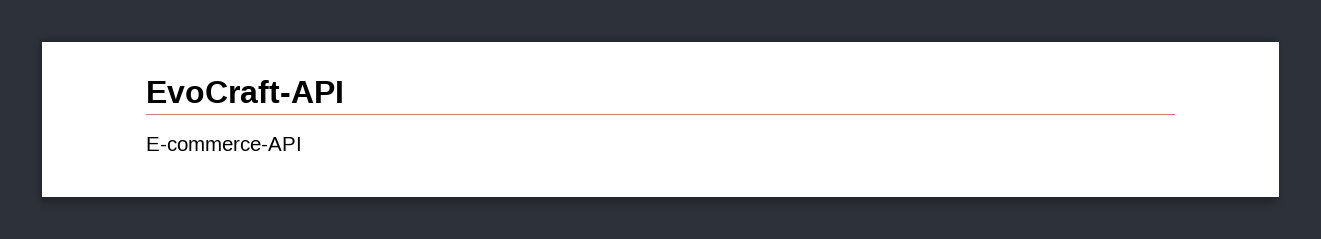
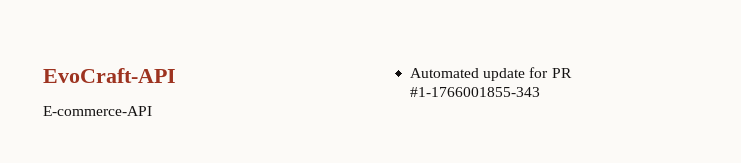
(302, 144) none -> [410,67,572,81] [410,87,541,97] // Automated update for PR #1-1766001855-343

